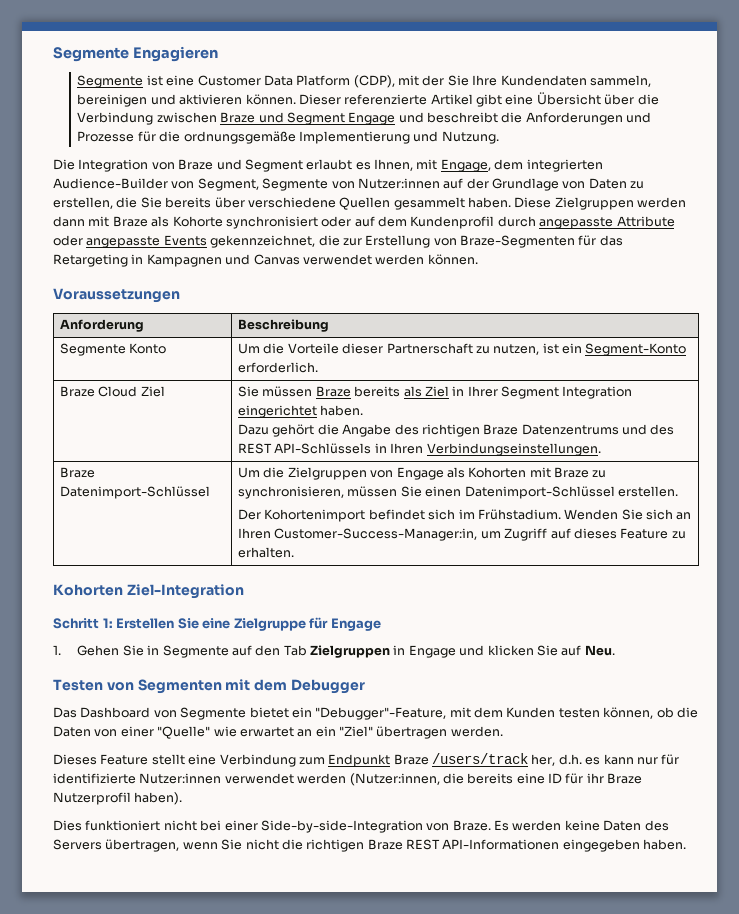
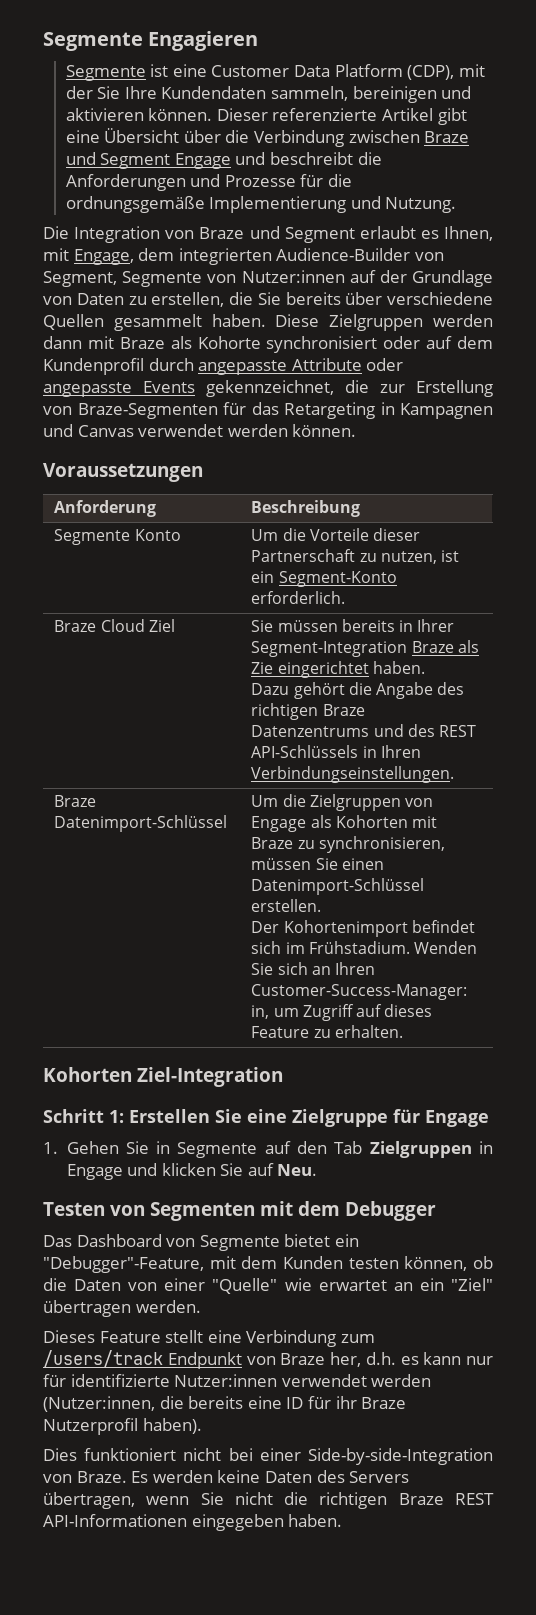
[315,386,633,399] Braze bereits als Ziel in Ihrer Segment Integration -> [341,619,455,632] [251,640,479,657] [251,662,274,674] bereits in Ihrer Segment-Integration Braze als Zie
[328,753,528,767] Endpunkt Braze /users/track -> [43,1350,326,1369] /users/track Endpunkt von Braze

